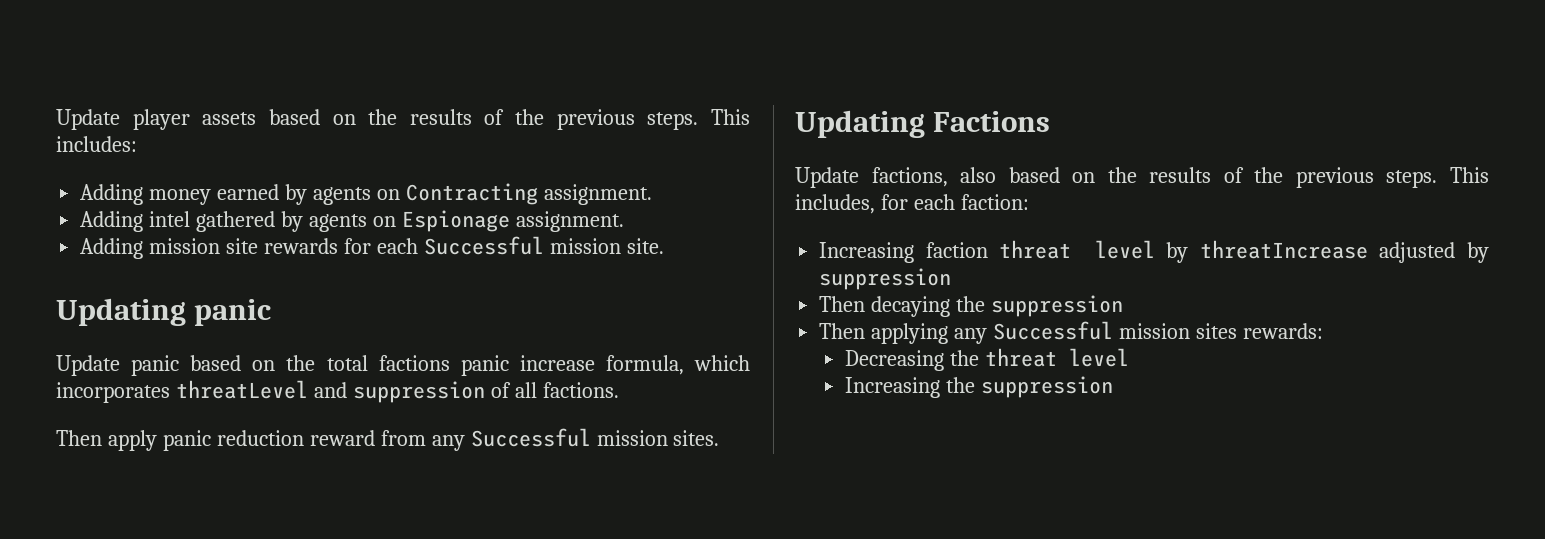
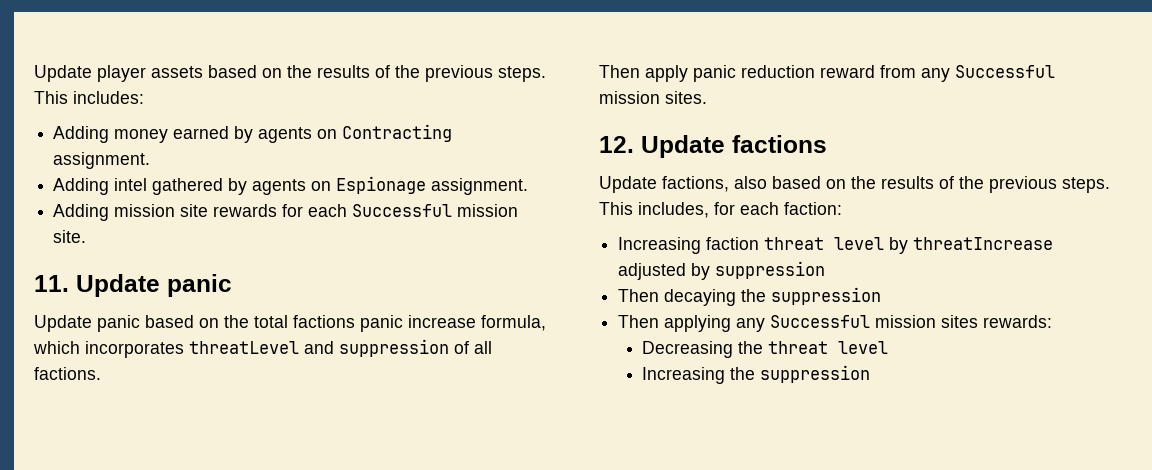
[56,298,186,326] Updating -> [34,274,160,297] 11. Update
[795,110,1051,138] Updating Factions -> [599,135,827,158] 12. Update factions

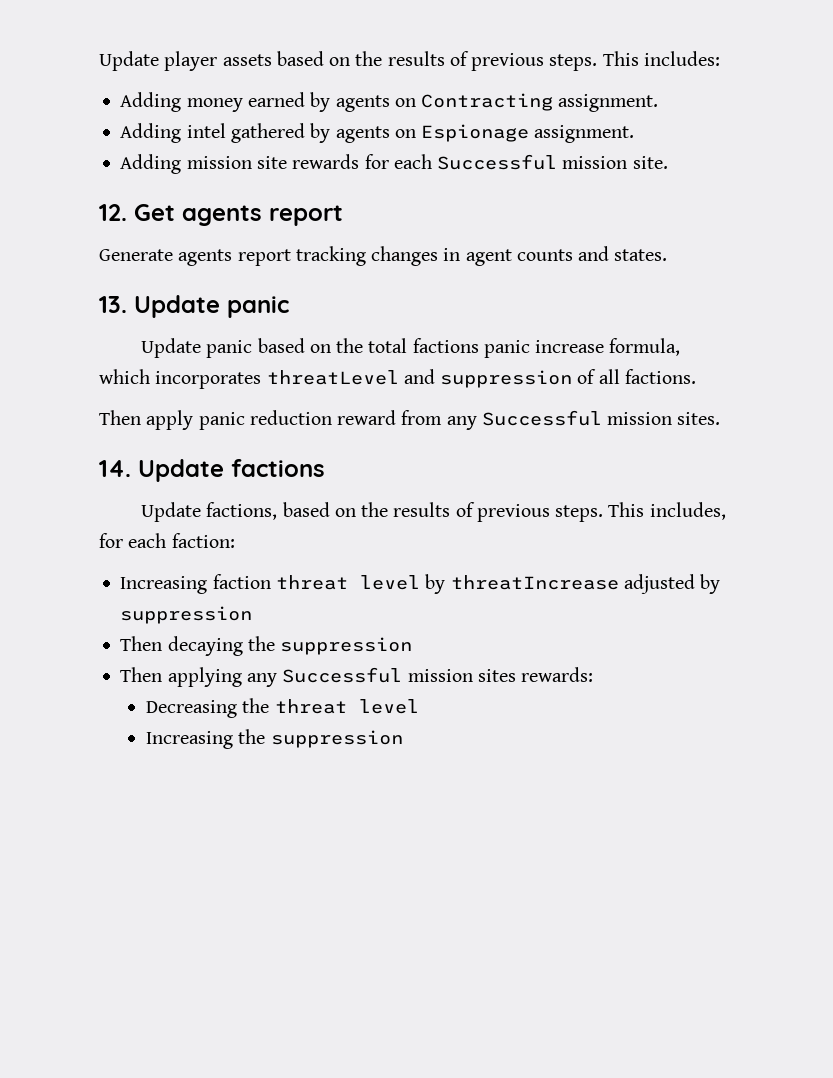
[395,65,420,78] the -> (469, 58) none
[34,275,69,292] 11. -> [99,204,343,226] [99,246,668,266] [99,296,127,313] 12. Get agents report // Generate agents report tracking changes in agent counts and states. // 13.
[599,136,634,153] 12. -> [99,460,131,477] 14.
[734,176,984,189] also based on the results of the -> [282,502,475,517] based on the results of

